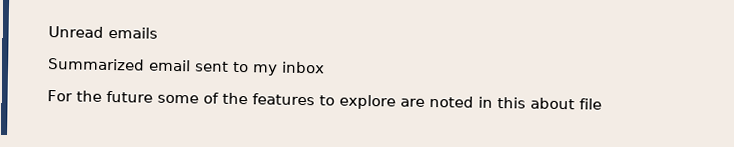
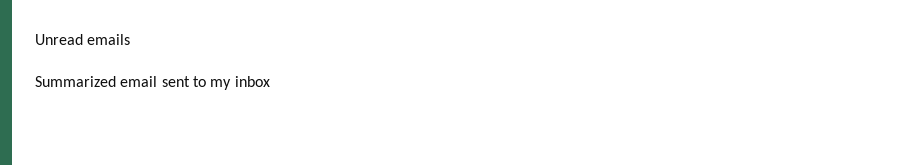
[47,90,602,110] // For the future some of the features to explore are noted in this about file -> (270, 81) none

